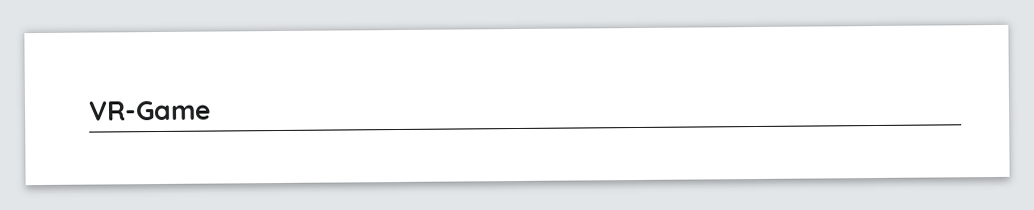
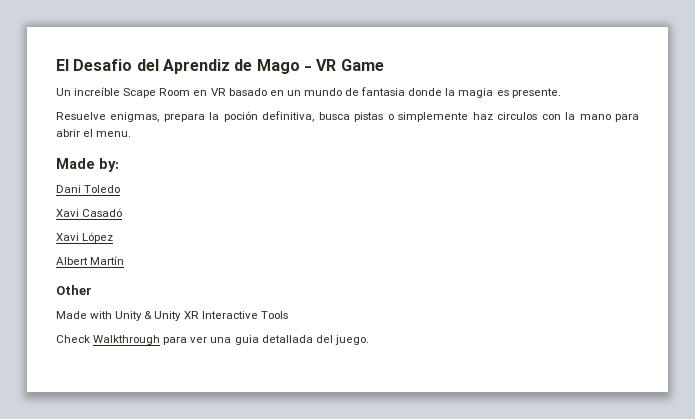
[88,100,211,121] VR-Game -> [56,59,384,74] [56,87,561,98] [56,111,639,122] [56,129,132,137] [56,158,119,172] [56,185,121,193] [56,208,123,217] [56,232,114,243] [56,256,125,265] [56,285,92,295] [56,311,288,321] [56,335,369,345] El Desafio del Aprendiz de Mago - VR Game // Un increíble Scape Room en VR basado en un mundo de fantasia donde la magia es presente. // Resuelve enigmas, prepara la poción definitiva, busca pistas o simplemente haz circulos con la mano para abrir el menu. // Made by: // Dani Toledo // Xavi Casadó // Xavi López // Albert Martín // Other // Made with Unity & Unity XR Interactive Tools // Check Walkthrough para ver una guia detallada del juego.

